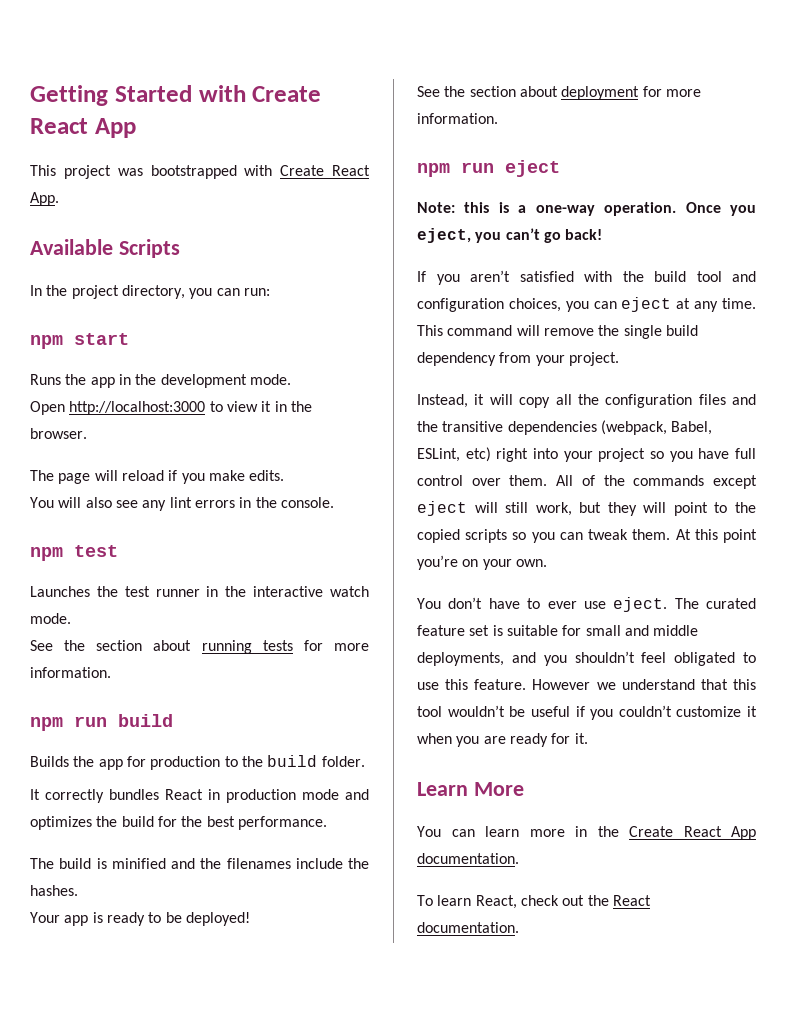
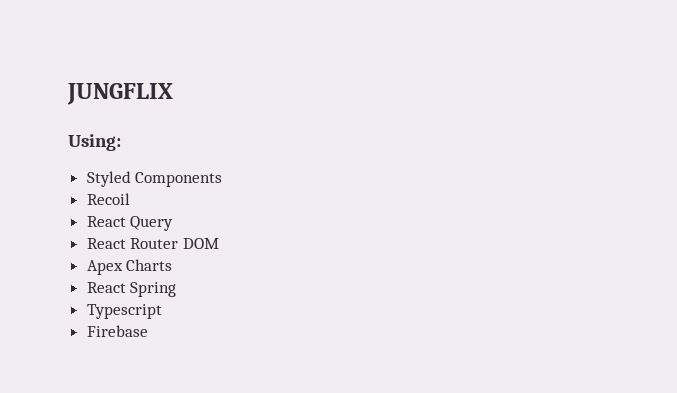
[30,85,322,106] [30,118,136,138] [30,165,370,179] [30,192,59,206] [30,239,180,258] [30,285,270,299] [30,333,129,349] [30,374,291,388] [30,401,312,415] [30,428,87,439] [30,470,285,484] [30,497,334,511] [30,545,118,561] [30,586,369,597] [30,613,71,624] [30,640,369,654] [30,667,111,678] [30,714,173,731] [30,755,365,770] [30,789,369,803] [30,816,327,830] [30,858,369,869] [30,885,78,896] [30,912,250,926] [417,86,701,100] [417,113,498,124] [417,160,560,177] [417,202,756,216] [417,228,603,243] [417,270,756,285] [417,297,756,312] [417,325,698,339] [417,352,619,366] [417,394,756,408] [417,420,713,435] [417,447,756,462] [417,475,757,489] [417,501,756,516] [417,529,757,543] [417,555,547,570] [417,597,756,612] [417,625,699,636] [417,651,756,666] [417,679,756,690] [417,705,757,720] [417,733,588,747] [417,782,524,796] [417,826,756,840] [417,853,519,864] [417,895,651,909] [417,922,519,933] Getting Started with Create React App // This project was bootstrapped with Create React App. // Available Scripts // In the project directory, you can run: // npm start // Runs the app in the development mode. // Open http://localhost:3000 to view it in the browser. // The page will reload if you make edits. // You will also see any lint errors in the console. // npm test // Launches the test runner in the interactive watch mode. // See the section about running tests for more information. // npm run build // Builds the app for production to the build folder. // It correctly bundles React in production mode and optimizes the build for the best performance. // The build is minified and the filenames include the hashes. // Your app is ready to be deployed! // See the section about deployment for more information. // npm run eject // Note: this is a one-way operation. Once you eject, you can’t go back! // If you aren’t satisfied with the build tool and configuration choices, you can eject at any time. This command will remove the single build dependency from your project. // Instead, it will copy all the configuration files and the transitive dependencies (webpack, Babel, ESLint, etc) right into your project so you have full control over them. All of the commands except eject will still work, but they will point to the copied scripts so you can tweak them. At this point you’re on your own. // You don’t have to ever use eject. The curated feature set is suitable for small and middle deployments, and you shouldn’t feel obligated to use this feature. However we understand that this tool wouldn’t be useful if you couldn’t customize it when you are ready for it. // Learn More // You can learn more in the Create React App documentation. // To learn React, check out the React documentation. -> [67,83,173,105] [68,134,121,151] [86,171,223,187] [86,193,130,205] [86,216,174,231] [86,238,219,249] [86,259,173,275] [86,282,177,297] [86,304,162,319] [86,325,148,337] JUNGFLIX // Using: // Styled Components // Recoil // React Query // React Router DOM // Apex Charts // React Spring // Typescript // Firebase

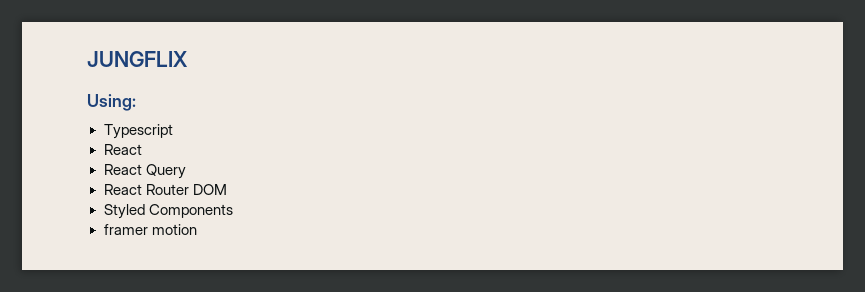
[86,171,223,187] [86,193,130,205] Styled Components // Recoil -> [103,124,173,139] [103,144,142,155] Typescript // React
[86,259,173,275] [86,282,177,297] [86,304,162,319] [86,325,148,337] Apex Charts // React Spring // Typescript // Firebase -> [103,204,233,219] [103,224,197,235] Styled Components // framer motion

